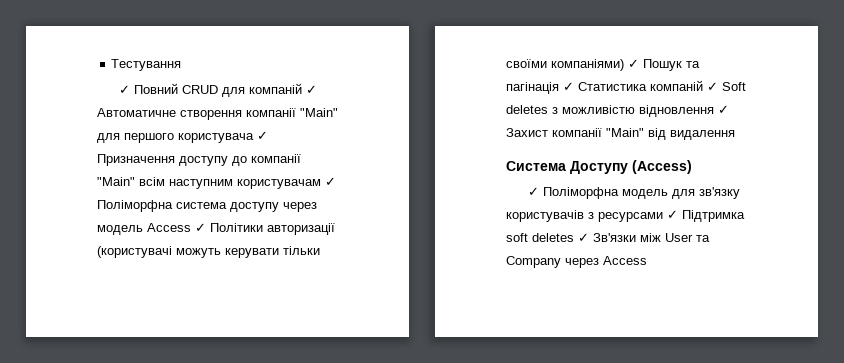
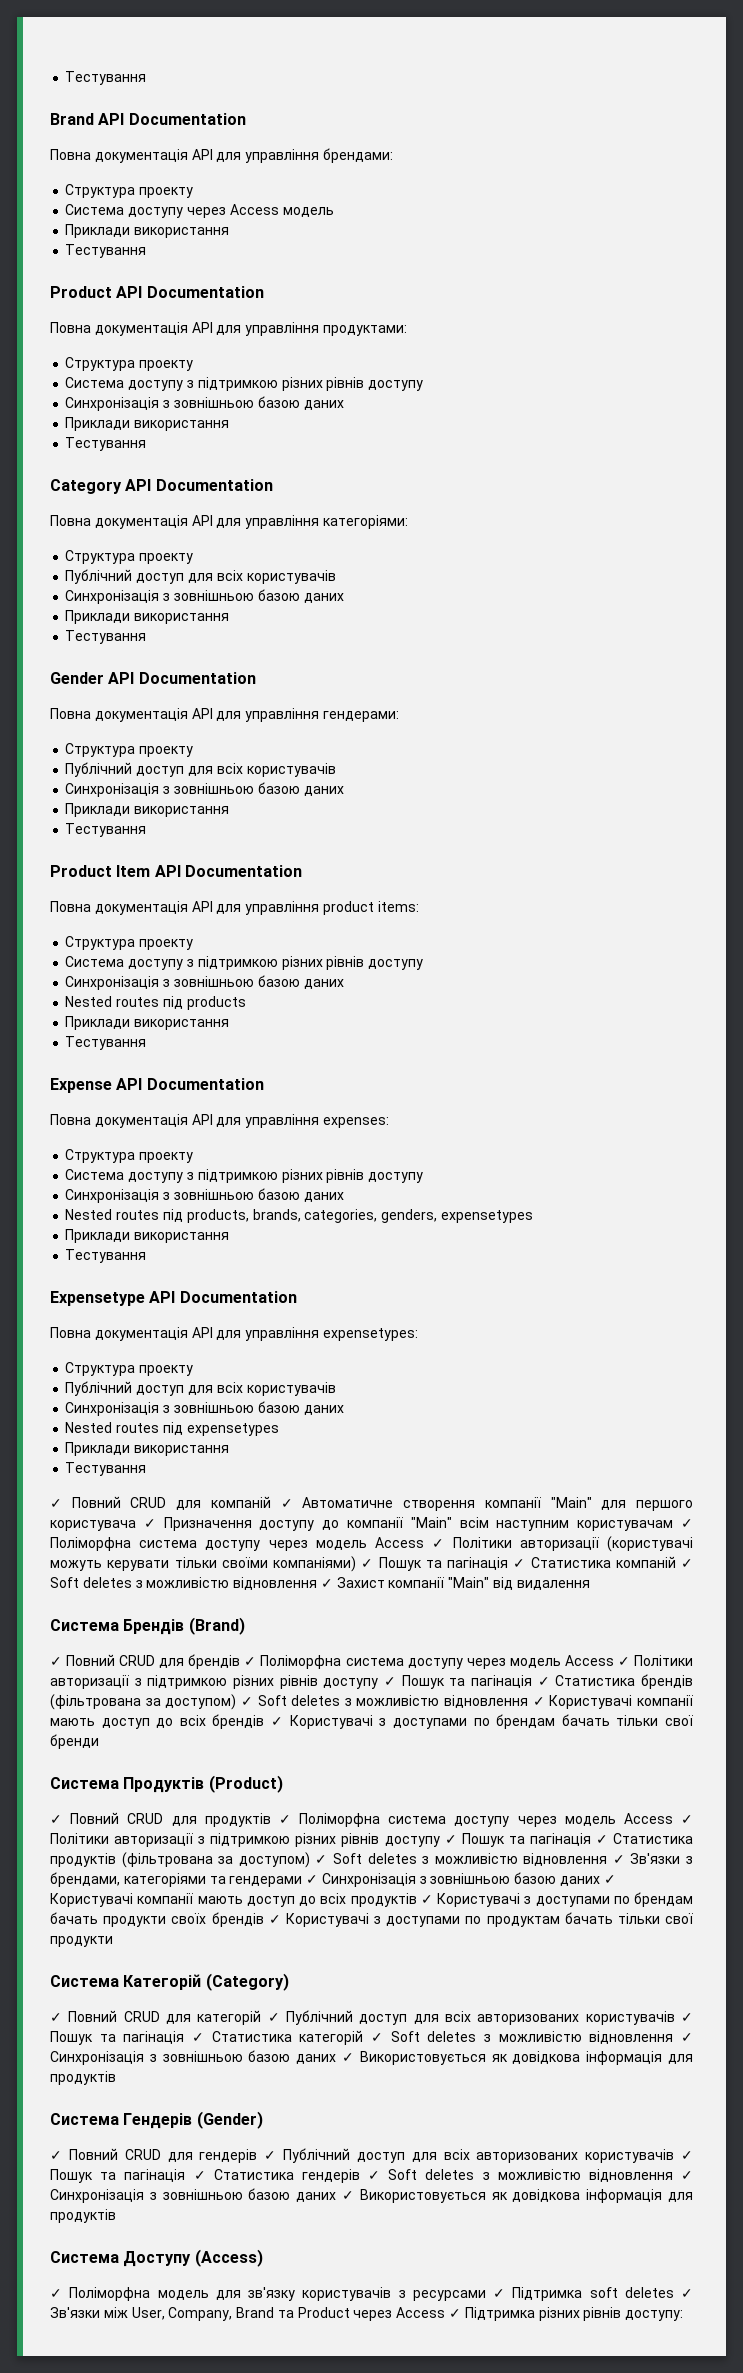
[111,59,182,71] Тестування -> [65,71,147,85] [50,113,246,125] [50,148,393,163] [65,184,194,198] [65,204,334,218] [65,224,230,238] [65,244,147,258] [50,286,264,298] [50,322,407,336] [65,357,194,371] [65,377,424,391] [65,396,344,411] [65,417,230,431] [65,437,147,451] [50,479,273,494] [50,515,408,529] [65,550,194,564] [65,569,336,584] [65,589,344,604] [65,610,230,624] [65,630,147,644] [50,672,256,684] [50,708,399,722] [65,743,194,757] [65,762,336,777] [65,782,344,797] [65,803,230,817] [65,823,147,837] [50,865,302,877] [50,901,419,915] [65,936,194,950] [65,956,424,970] [65,975,344,990] [65,996,246,1010] [65,1016,230,1030] [65,1036,147,1050] [50,1078,264,1093] [50,1114,389,1128] [65,1149,194,1163] [65,1169,424,1183] [65,1188,344,1203] [65,1209,533,1223] [65,1229,230,1243] [65,1249,147,1263] [50,1291,297,1306] [50,1327,418,1341] [65,1362,194,1376] [65,1381,336,1396] [65,1401,344,1416] [65,1422,279,1436] [65,1442,230,1456] [65,1462,147,1476] Тестування // Brand API Documentation // Повна документація API для управління брендами: // Структура проекту // Система доступу через Access модель // Приклади використання // Тестування // Product API Documentation // Повна документація API для управління продуктами: // Структура проекту // Система доступу з підтримкою різних рівнів доступу // Синхронізація з зовнішньою базою даних // Приклади використання // Тестування // Category API Documentation // Повна документація API для управління категоріями: // Структура проекту // Публічний доступ для всіх користувачів // Синхронізація з зовнішньою базою даних // Приклади використання // Тестування // Gender API Documentation // Повна документація API для управління гендерами: // Структура проекту // Публічний доступ для всіх користувачів // Синхронізація з зовнішньою базою даних // Приклади використання // Тестування // Product Item API Documentation // Повна документація API для управління product items: // Структура проекту // Система доступу з підтримкою різних рівнів доступу // Синхронізація з зовнішньою базою даних // Nested routes під products // Приклади використання // Тестування // Expense API Documentation // Повна документація API для управління expenses: // Структура проекту // Система доступу з підтримкою різних рівнів доступу // Синхронізація з зовнішньою базою даних // Nested routes під products, brands, categories, genders, expensetypes // Приклади використання // Тестування // Expensetype API Documentation // Повна документація API для управління expensetypes: // Структура проекту // Публічний доступ для всіх користувачів // Синхронізація з зовнішньою базою даних // Nested routes під expensetypes // Приклади використання // Тестування
(735, 135) none -> [50,1617,245,1635] [50,1654,694,1669] [50,1674,694,1689] [50,1694,694,1710] [50,1714,695,1729] [50,1734,99,1749] [50,1775,283,1793] [50,1812,693,1827] [50,1833,693,1847] [50,1852,693,1868] [50,1872,616,1887] [50,1892,693,1907] [50,1912,694,1927] [50,1936,113,1947] [50,1973,289,1991] [50,2010,693,2025] [50,2030,693,2045] [50,2050,693,2065] [50,2071,116,2085] [50,2111,263,2129] [50,2148,693,2163] [50,2169,693,2183] [50,2188,693,2203] [50,2209,116,2223] // Система Брендів (Brand) // ✓ Повний CRUD для брендів ✓ Поліморфна система доступу через модель Access ✓ Політики авторизації з підтримкою різних рівнів доступу ✓ Пошук та пагінація ✓ Статистика брендів (фільтрована за доступом) ✓ Soft deletes з можливістю відновлення ✓ Користувачі компанії мають доступ до всіх брендів ✓ Користувачі з доступами по брендам бачать тільки свої бренди // Система Продуктів (Product) // ✓ Повний CRUD для продуктів ✓ Поліморфна система доступу через модель Access ✓ Політики авторизації з підтримкою різних рівнів доступу ✓ Пошук та пагінація ✓ Статистика продуктів (фільтрована за доступом) ✓ Soft deletes з можливістю відновлення ✓ Зв'язки з брендами, категоріями та гендерами ✓ Синхронізація з зовнішньою базою даних ✓ Користувачі компанії мають доступ до всіх продуктів ✓ Користувачі з доступами по брендам бачать продукти своїх брендів ✓ Користувачі з доступами по продуктам бачать тільки свої продукти // Система Категорій (Category) // ✓ Повний CRUD для категорій ✓ Публічний доступ для всіх авторизованих користувачів ✓ Пошук та пагінація ✓ Статистика категорій ✓ Soft deletes з можливістю відновлення ✓ Синхронізація з зовнішньою базою даних ✓ Використовується як довідкова інформація для продуктів // Система Гендерів (Gender) // ✓ Повний CRUD для гендерів ✓ Публічний доступ для всіх авторизованих користувачів ✓ Пошук та пагінація ✓ Статистика гендерів ✓ Soft deletes з можливістю відновлення ✓ Синхронізація з зовнішньою базою даних ✓ Використовується як довідкова інформація для продуктів
[665,233,710,242] [506,256,647,268] User та Company через Access -> [131,2307,684,2321] User, Company, Brand та Product через Access ✓ Підтримка різних рівнів доступу:

